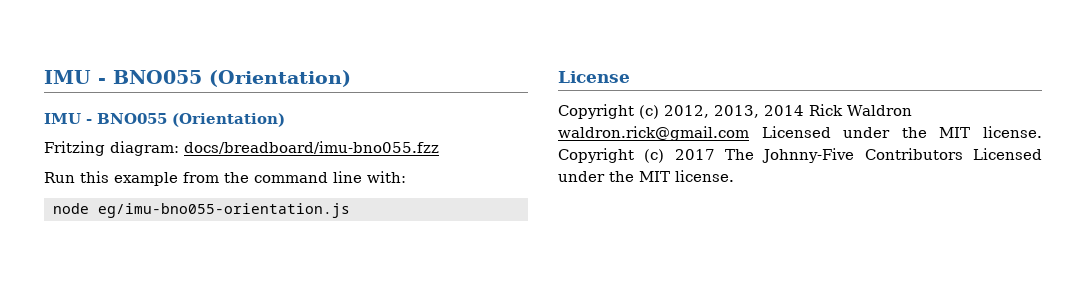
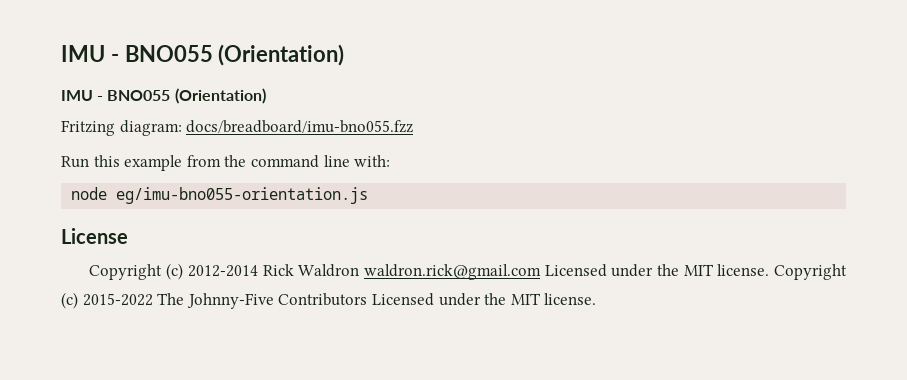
[664,105,804,118] 2012, 2013, 2014 -> [187,265,258,277] 2012-2014
[674,149,715,160] 2017 -> [82,293,153,306] 2015-2022

